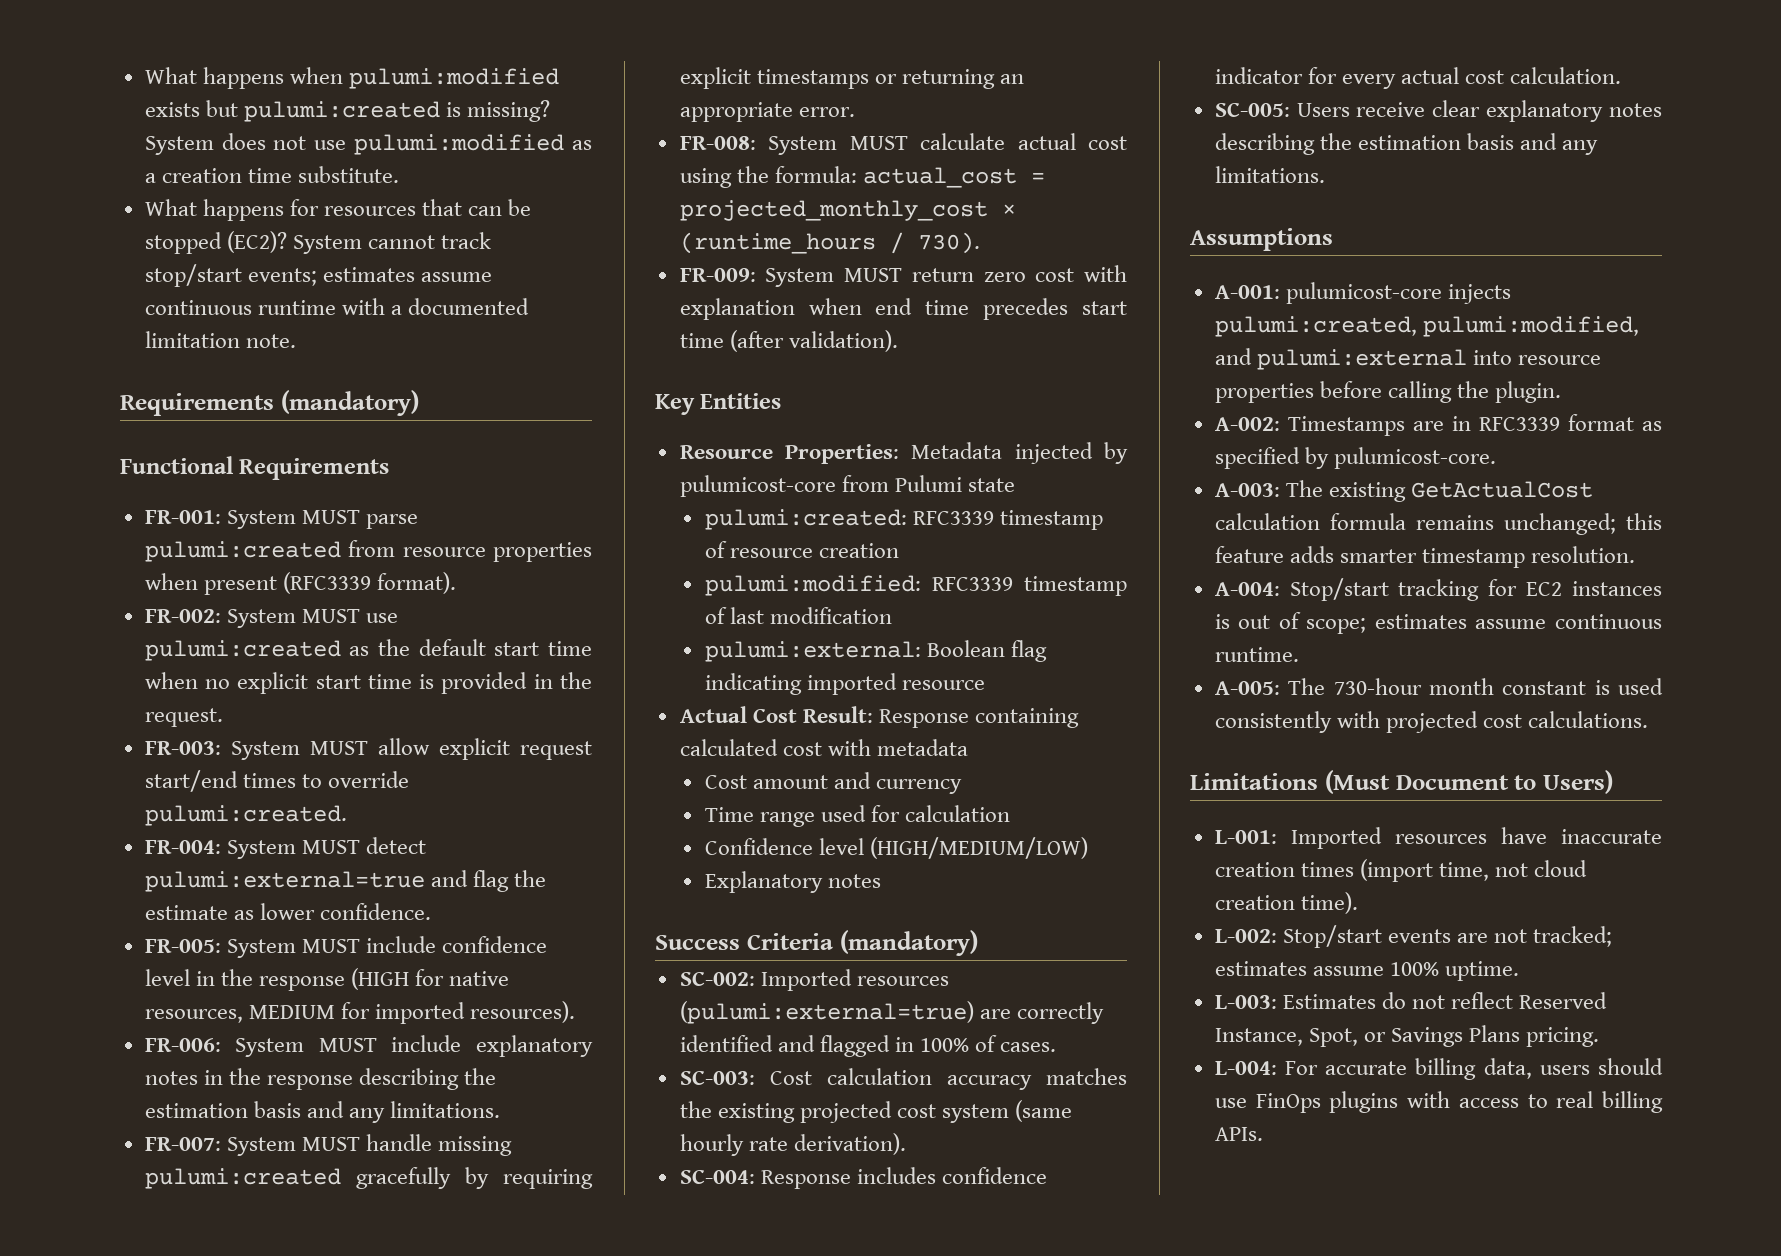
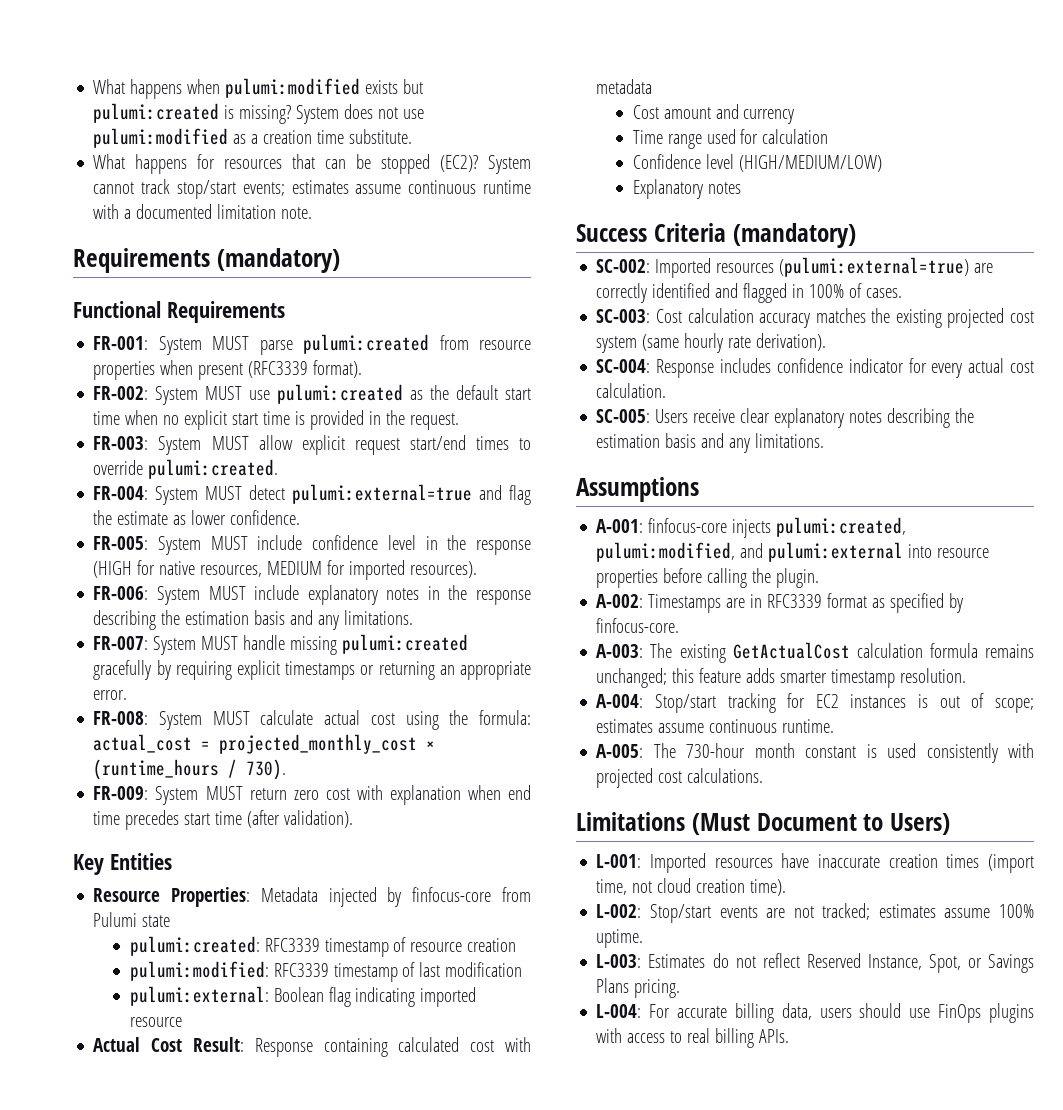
[679,475,836,497] pulumicost-core -> [412,887,492,902] finfocus-core
[1285,282,1442,304] pulumicost-core -> [648,518,728,533] finfocus-core
[1333,447,1496,469] pulumicost-core. -> [596,618,680,633] finfocus-core.

